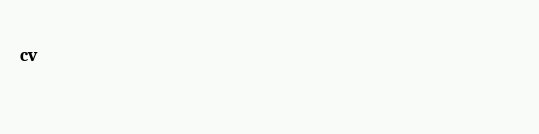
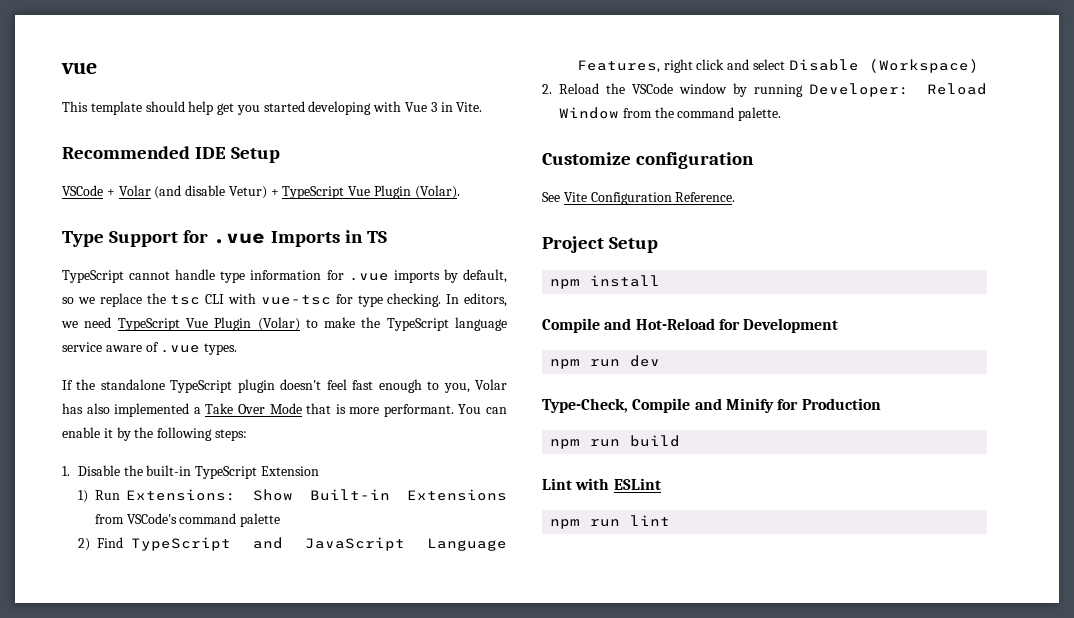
[20,52,38,61] cv -> [61,62,97,74] [62,101,483,115] [62,146,281,163] [62,185,460,199] [62,230,387,247] [62,269,507,283] [62,293,507,307] [61,317,508,331] [62,342,238,355] [62,379,507,393] [62,403,507,417] [62,427,247,441] [62,465,319,479] [77,489,508,503] [94,513,281,527] [77,537,507,551] [576,59,979,73] [542,83,987,97] [559,107,782,121] [542,152,755,169] [542,192,736,205] [542,236,659,253] [550,275,661,289] [542,318,839,333] [550,355,661,369] [542,398,881,413] [550,435,681,449] [542,478,661,490] [550,515,671,529] vue // This template should help get you started developing with Vue 3 in Vite. // Recommended IDE Setup // VSCode + Volar (and disable Vetur) + TypeScript Vue Plugin (Volar). // Type Support for .vue Imports in TS // TypeScript cannot handle type information for .vue imports by default, so we replace the tsc CLI with vue-tsc for type checking. In editors, we need TypeScript Vue Plugin (Volar) to make the TypeScript language service aware of .vue types. // If the standalone TypeScript plugin doesn't feel fast enough to you, Volar has also implemented a Take Over Mode that is more performant. You can enable it by the following steps: // 1. Disable the built-in TypeScript Extension // 1) Run Extensions: Show Built-in Extensions from VSCode's command palette // 2) Find TypeScript and JavaScript Language Features, right click and select Disable (Workspace) // 2. Reload the VSCode window by running Developer: Reload Window from the command palette. // Customize configuration // See Vite Configuration Reference. // Project Setup // npm install // Compile and Hot-Reload for Development // npm run dev // Type-Check, Compile and Minify for Production // npm run build // Lint with ESLint // npm run lint

